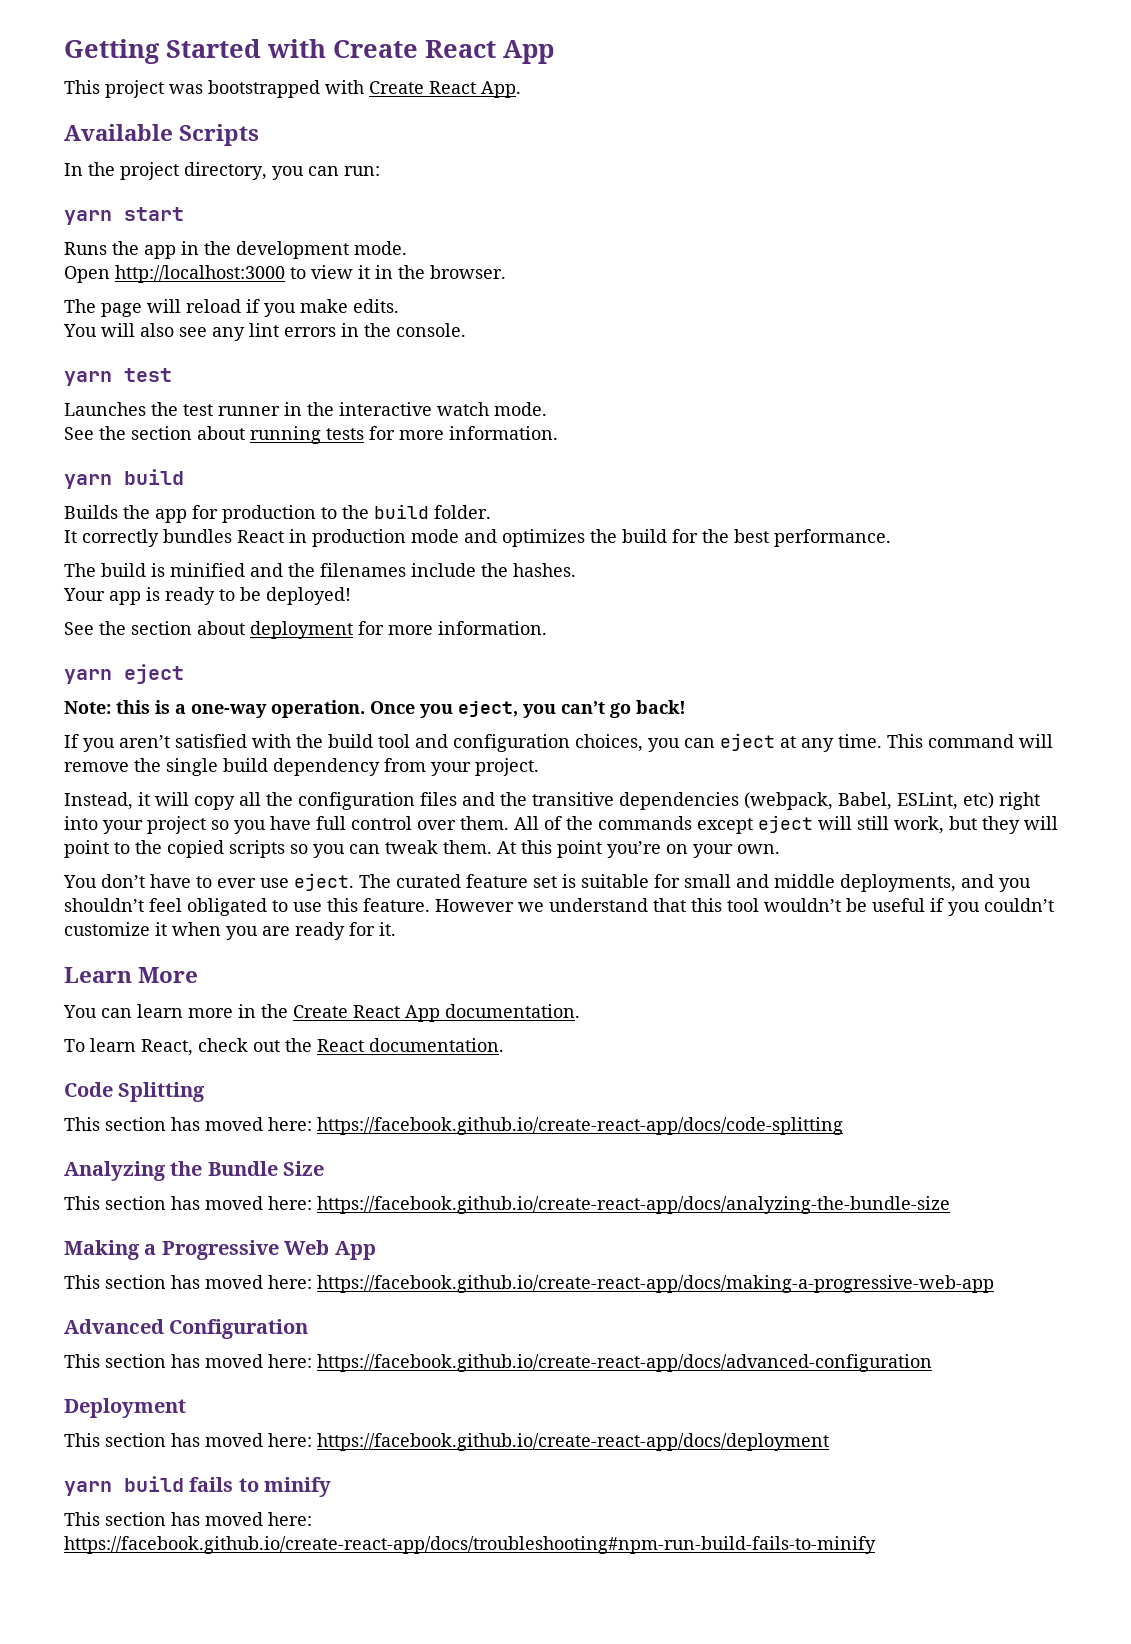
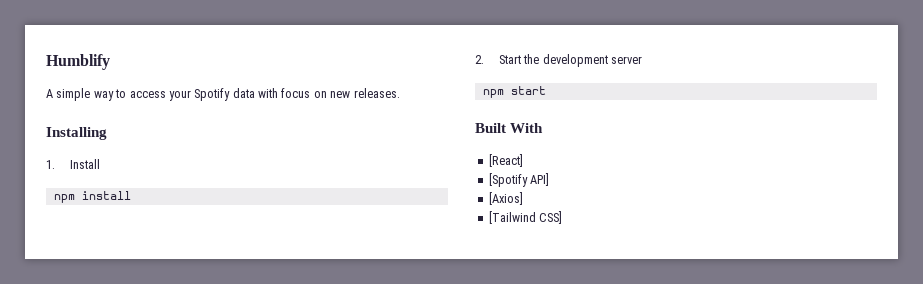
[64,39,554,64] [64,80,521,98] [64,124,260,146] [64,162,380,180] [64,207,184,225] [64,241,407,259] [64,265,506,283] [64,299,399,317] [63,323,466,341] [64,368,172,386] [64,402,547,416] [64,426,558,444] [64,469,184,489] [64,504,491,523] [64,529,891,547] [64,563,576,577] [63,587,351,605] [64,621,547,639] [64,664,184,684] [64,700,686,718] [64,733,1053,752] [64,758,539,776] [64,792,1040,810] [64,815,1058,834] [64,840,780,858] [63,873,1031,892] [64,898,1054,916] [64,922,396,940] [64,967,199,983] [63,1004,580,1022] [64,1038,504,1056] [64,1082,206,1102] [64,1117,843,1135] [64,1161,325,1181] [64,1196,950,1214] [64,1240,376,1260] [64,1275,994,1293] [64,1319,309,1339] [64,1354,932,1372] [64,1398,186,1418] [64,1433,829,1451] [64,1476,332,1497] [64,1512,312,1526] [64,1536,876,1554] Getting Started with Create React App // This project was bootstrapped with Create React App. // Available Scripts // In the project directory, you can run: // yarn start // Runs the app in the development mode. // Open http://localhost:3000 to view it in the browser. // The page will reload if you make edits. // You will also see any lint errors in the console. // yarn test // Launches the test runner in the interactive watch mode. // See the section about running tests for more information. // yarn build // Builds the app for production to the build folder. // It correctly bundles React in production mode and optimizes the build for the best performance. // The build is minified and the filenames include the hashes. // Your app is ready to be deployed! // See the section about deployment for more information. // yarn eject // Note: this is a one-way operation. Once you eject, you can’t go back! // If you aren’t satisfied with the build tool and configuration choices, you can eject at any time. This command will remove the single build dependency from your project. // Instead, it will copy all the configuration files and the transitive dependencies (webpack, Babel, ESLint, etc) right into your project so you have full control over them. All of the commands except eject will still work, but they will point to the copied scripts so you can tweak them. At this point you’re on your own. // You don’t have to ever use eject. The curated feature set is suitable for small and middle deployments, and you shouldn’t feel obligated to use this feature. However we understand that this tool wouldn’t be useful if you couldn’t customize it when you are ready for it. // Learn More // You can learn more in the Create React App documentation. // To learn React, check out the React documentation. // Code Splitting // This section has moved here: https://facebook.github.io/create-react-app/docs/code-splitting // Analyzing the Bundle Size // This section has moved here: https://facebook.github.io/create-react-app/docs/analyzing-the-bundle-size // Making a Progressive Web App // This section has moved here: https://facebook.github.io/create-react-app/docs/making-a-progressive-web-app // Advanced Configuration // This section has moved here: https://facebook.github.io/create-react-app/docs/advanced-configuration // Deployment // This section has moved here: https://facebook.github.io/create-react-app/docs/deployment // yarn build fails to minify // This section has moved here: https://facebook.github.io/create-react-app/docs/troubleshooting#npm-run-build-fails-to-minify -> [46,54,110,70] [46,88,400,101] [46,127,107,140] [46,159,101,169] [53,191,131,203] [475,54,643,67] [482,86,546,98] [475,123,544,133] [488,154,523,167] [488,173,550,187] [488,192,523,205] [488,211,563,224] Humblify // A simple way to access your Spotify data with focus on new releases. // Installing // 1. Install // npm install // 2. Start the development server // npm start // Built With // [React] // [Spotify API] // [Axios] // [Tailwind CSS]

